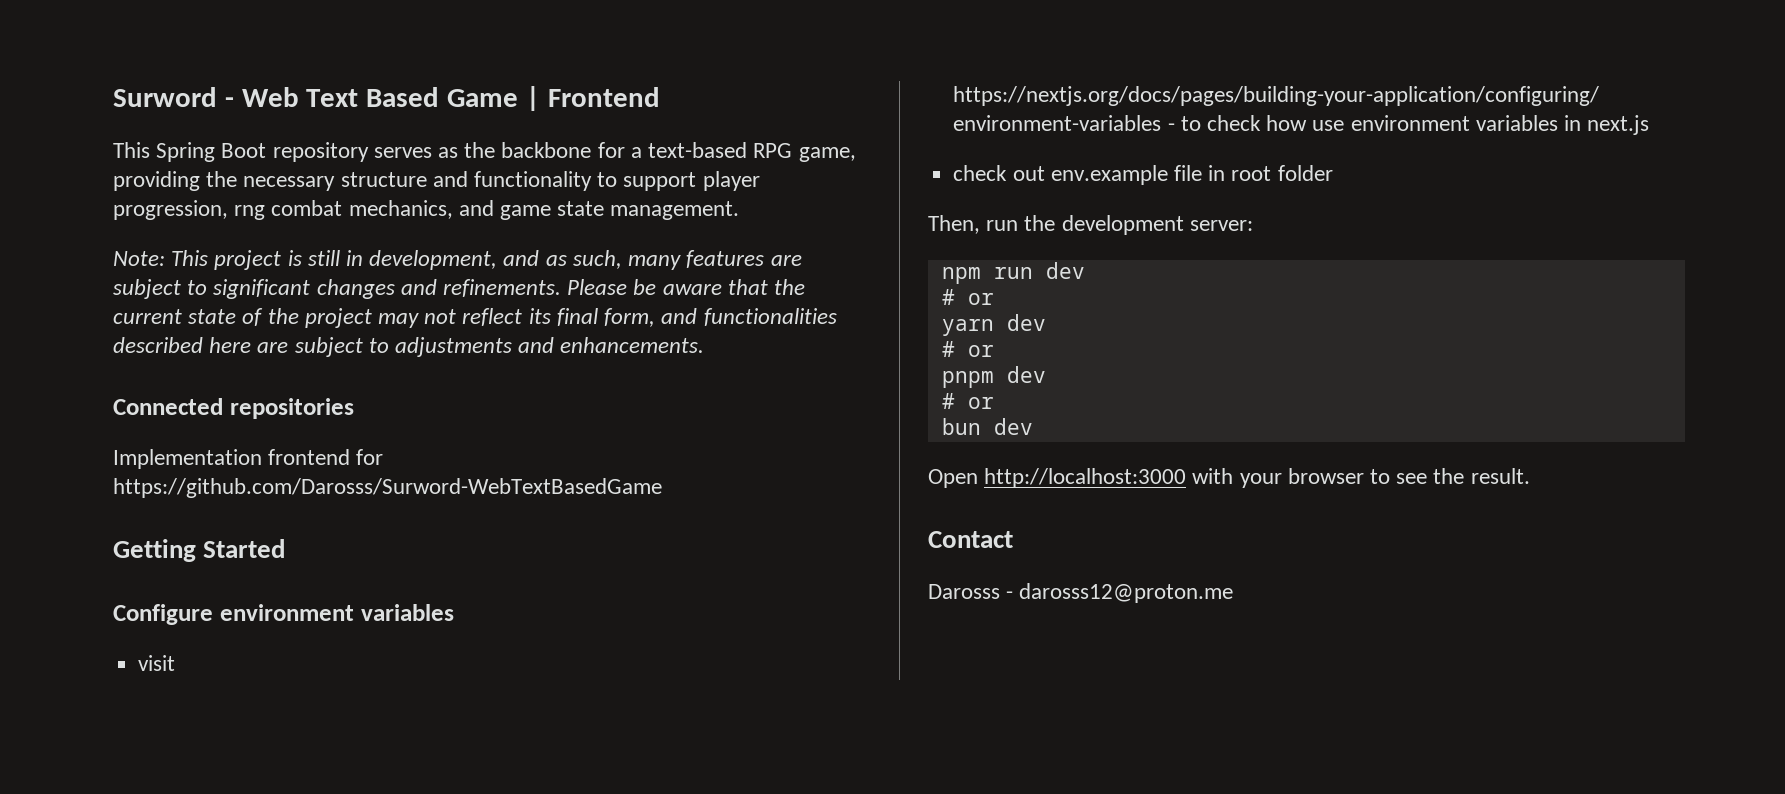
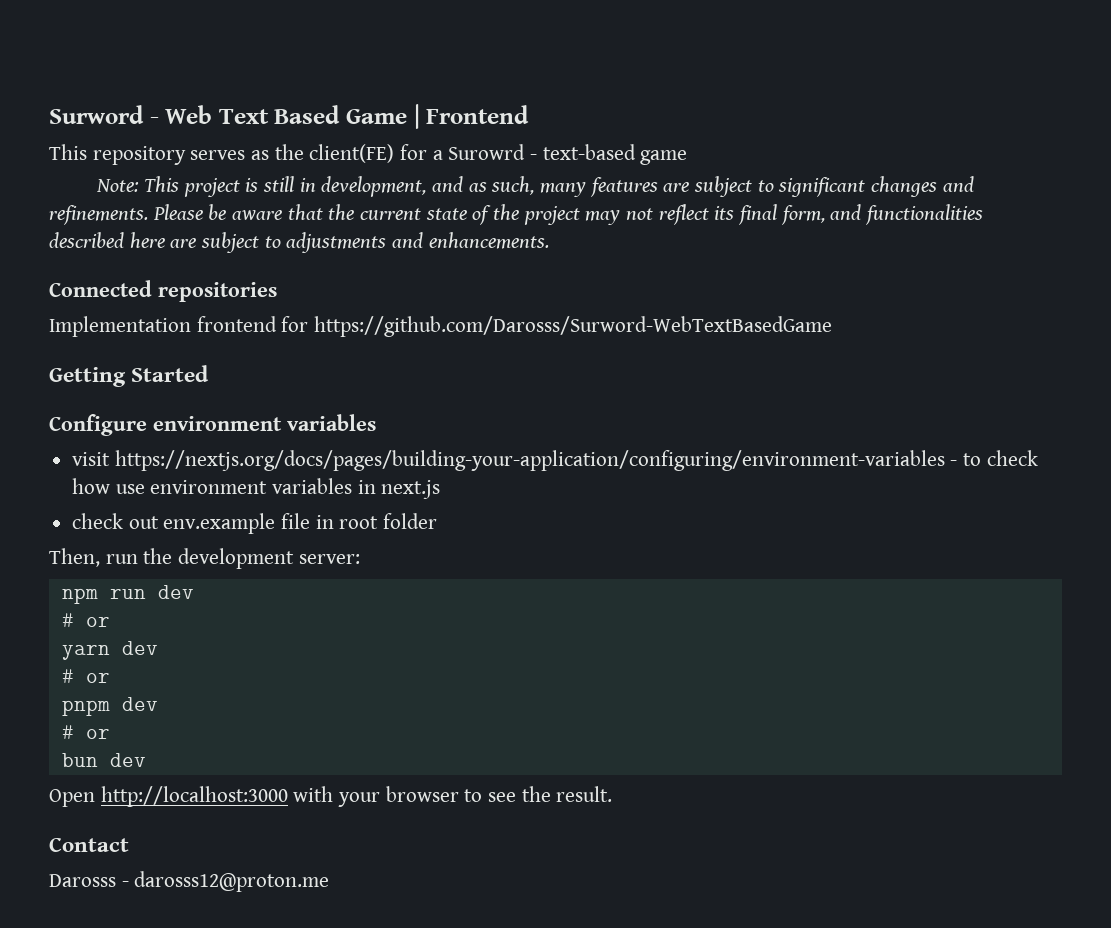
[156,142,267,162] Spring Boot -> (87, 152) none
[501,142,592,158] backbone -> [309,144,395,163] client(FE)
[648,142,856,162] [113,171,760,191] [113,200,494,220] text-based RPG game, providing the necessary structure and functionality to support player progression, rng combat mechanics, and -> [448,144,636,160] Surowrd - text-based
[557,201,740,220] state management. -> (688, 157) none

